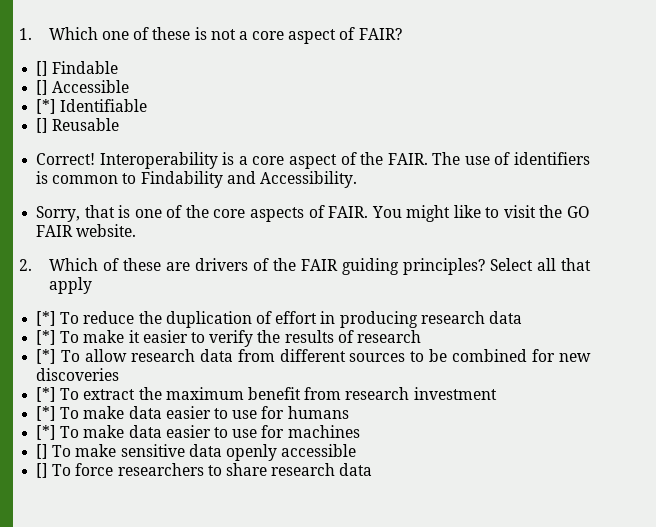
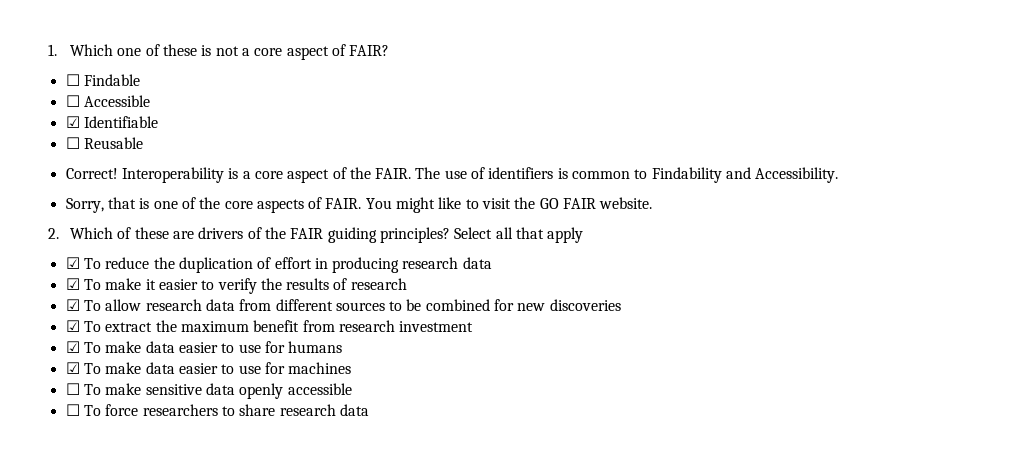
[36,61,49,76] [] -> [65,74,80,86] ☐
[36,80,49,95] [] -> [65,95,80,107] ☐
[36,99,57,114] [*] -> [65,116,80,128] ☑
[36,118,49,133] [] -> [65,137,80,149] ☐
[36,311,57,326] [*] -> [65,257,80,269] ☑
[36,330,57,345] [*] -> [65,278,80,290] ☑
[36,349,57,364] [*] -> [65,299,80,311] ☑
[36,387,57,402] [*] -> [65,320,80,332] ☑
[36,406,57,421] [*] -> [65,341,80,353] ☑
[36,425,57,440] [*] -> [65,362,80,374] ☑
[36,444,49,459] [] -> [65,383,80,395] ☐
[36,463,49,478] [] -> [65,404,80,416] ☐

